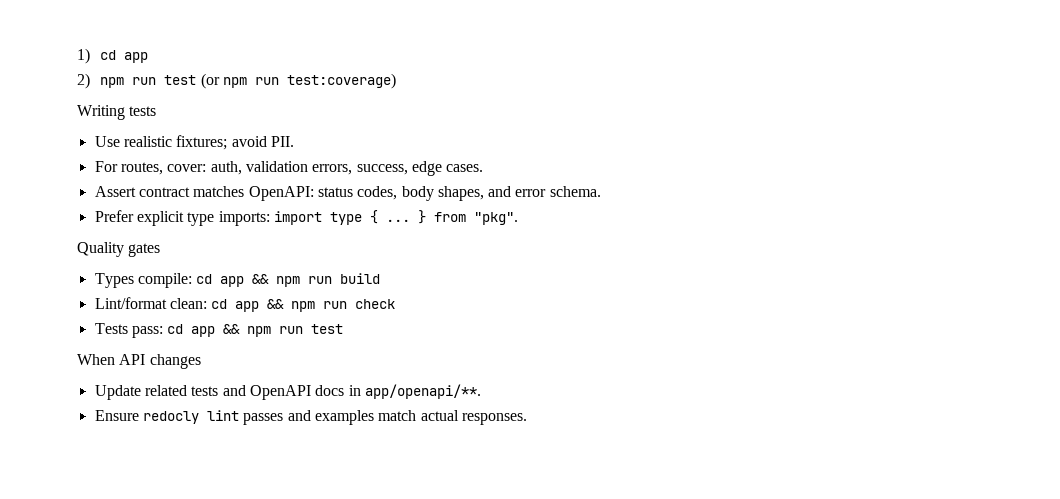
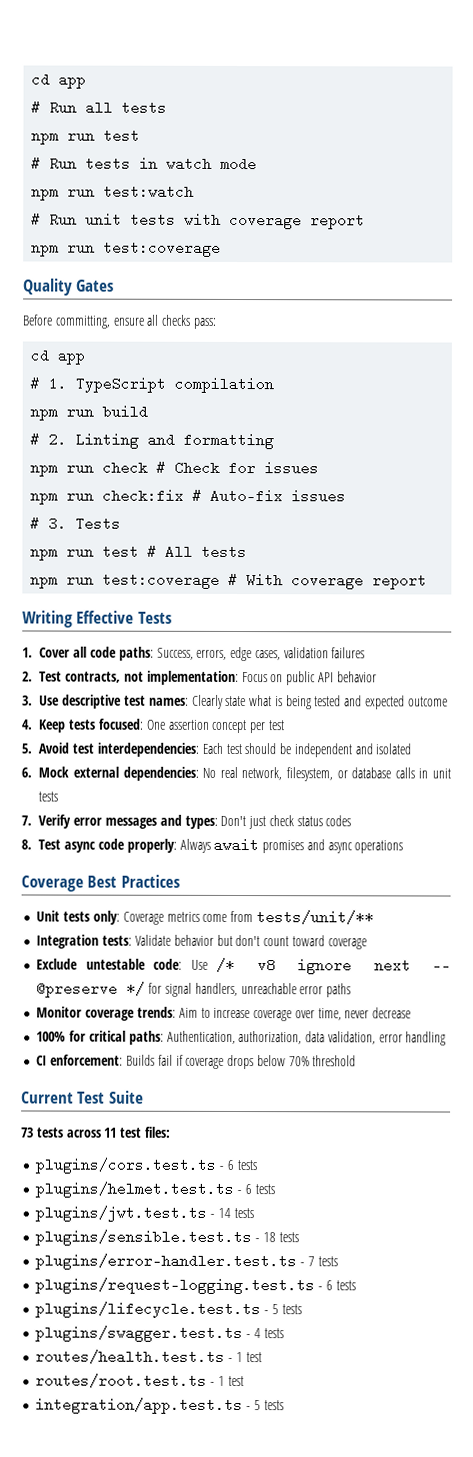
[77,48,149,64] [77,73,397,89] [77,105,157,120] [94,135,294,150] [94,161,484,176] [94,186,601,201] [94,210,518,226] [77,242,161,257] [94,273,381,288] [94,297,396,312] [94,323,344,338] [77,354,201,369] [94,384,481,400] [94,410,527,425] 1) cd app // 2) npm run test (or npm run test:coverage) // Writing tests // Use realistic fixtures; avoid PII. // For routes, cover: auth, validation errors, success, edge cases. // Assert contract matches OpenAPI: status codes, body shapes, and error schema. // Prefer explicit type imports: import type { ... } from "pkg". // Quality gates // Types compile: cd app && npm run build // Lint/format clean: cd app && npm run check // Tests pass: cd app && npm run test // When API changes // Update related tests and OpenAPI docs in app/openapi/**. // Ensure redocly lint passes and examples match actual responses. -> [31,72,87,89] [31,100,168,115] [31,128,141,145] [31,156,258,172] [31,184,195,201] [31,212,366,230] [31,240,222,257] [23,278,115,296] [22,314,217,329] [30,348,86,365] [30,376,275,394] [30,404,149,421] [30,432,275,450] [30,460,320,477] [30,488,347,505] [30,516,122,531] [30,544,248,561] [30,572,428,590] [22,610,172,628] [22,646,366,662] [22,670,377,686] [22,694,448,710] [21,718,285,734] [21,742,412,758] [21,766,451,782] [38,791,59,802] [21,814,352,830] [21,837,404,854] [21,874,180,892] [36,910,374,925] [36,934,367,950] [36,957,451,975] [36,981,352,998] [36,1006,412,1022] [36,1030,447,1046] [36,1054,357,1070] [21,1090,144,1104] [21,1126,171,1138] [35,1157,257,1174] [35,1181,275,1198] [35,1205,254,1222] [35,1229,299,1247] [35,1253,338,1271] [35,1277,356,1295] [35,1301,302,1319] [35,1325,284,1343] [35,1349,262,1364] [35,1373,244,1388] [35,1397,284,1415] cd app // # Run all tests // npm run test // # Run tests in watch mode // npm run test:watch // # Run unit tests with coverage report // npm run test:coverage // Quality Gates // Before committing, ensure all checks pass: // cd app // # 1. TypeScript compilation // npm run build // # 2. Linting and formatting // npm run check # Check for issues // npm run check:fix # Auto-fix issues // # 3. Tests // npm run test # All tests // npm run test:coverage # With coverage report // Writing Effective Tests // 1. Cover all code paths: Success, errors, edge cases, validation failures // 2. Test contracts, not implementation: Focus on public API behavior // 3. Use descriptive test names: Clearly state what is being tested and expected outcome // 4. Keep tests focused: One assertion concept per test // 5. Avoid test interdependencies: Each test should be independent and isolated // 6. Mock external dependencies: No real network, filesystem, or database calls in unit tests // 7. Verify error messages and types: Don't just check status codes // 8. Test async code properly: Always await promises and async operations // Coverage Best Practices // Unit tests only: Coverage metrics come from tests/unit/** // Integration tests: Validate behavior but don't count toward coverage // Exclude untestable code: Use /* v8 ignore next -- @preserve */ for signal handlers, unreachable error paths // Monitor coverage trends: Aim to increase coverage over time, never decrease // 100% for critical paths: Authentication, authorization, data validation, error handling // CI enforcement: Builds fail if coverage drops below 70% threshold // Current Test Suite // 73 tests across 11 test files: // plugins/cors.test.ts - 6 tests // plugins/helmet.test.ts - 6 tests // plugins/jwt.test.ts - 14 tests // plugins/sensible.test.ts - 18 tests // plugins/error-handler.test.ts - 7 tests // plugins/request-logging.test.ts - 6 tests // plugins/lifecycle.test.ts - 5 tests // plugins/swagger.test.ts - 4 tests // routes/health.test.ts - 1 test // routes/root.test.ts - 1 test // integration/app.test.ts - 5 tests

